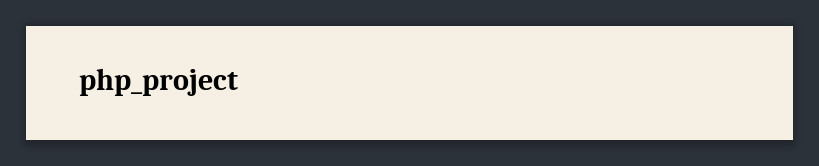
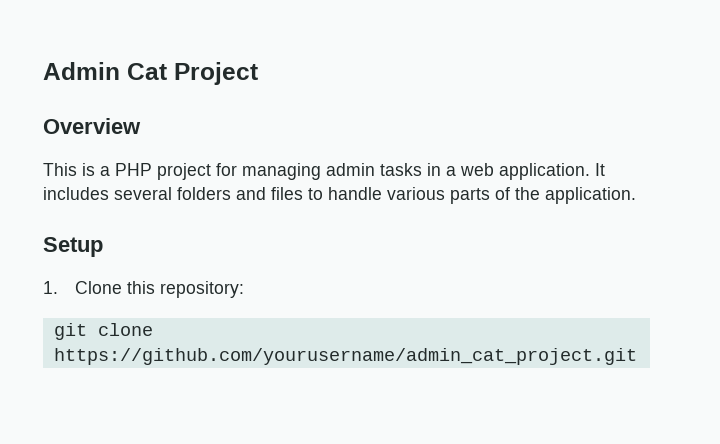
[79,68,238,96] php_project -> [43,62,258,85] [43,118,141,134] [43,163,605,180] [43,187,636,204] [43,237,103,257] [43,281,245,298] [53,323,153,340] [53,348,637,365] Admin Cat Project // Overview // This is a PHP project for managing admin tasks in a web application. It includes several folders and files to handle various parts of the application. // Setup // 1. Clone this repository: // git clone https://github.com/yourusername/admin_cat_project.git

